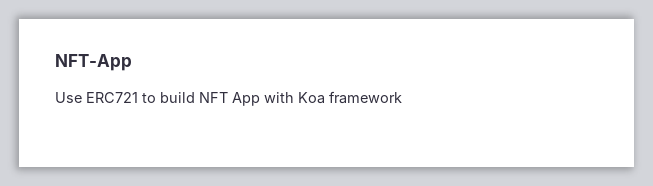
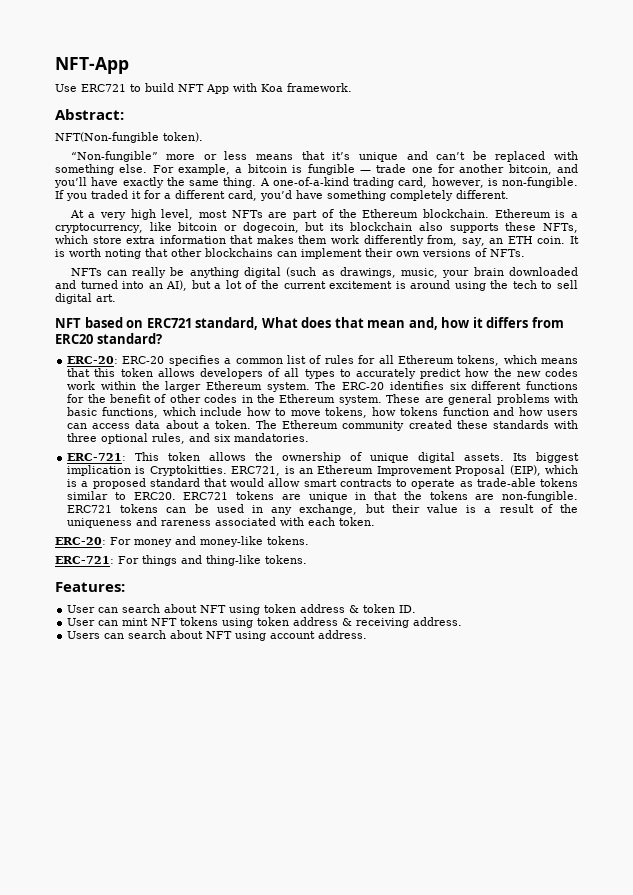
[329,91,402,104] framework -> [287,83,352,92] [55,109,124,120] [55,132,203,143] [70,151,578,162] [55,164,578,175] [54,177,578,188] [55,190,509,201] [69,209,579,220] [55,222,578,233] [55,235,580,246] [55,248,525,259] [70,267,578,278] [55,280,578,291] [55,293,116,304] [55,317,564,330] [55,333,162,344] [67,355,578,366] [67,368,578,379] [67,381,578,392] [67,394,578,405] [67,407,578,418] [67,420,578,431] [67,433,310,444] [67,452,579,463] [67,465,578,476] [67,478,578,489] [67,491,578,502] [67,504,578,515] [67,517,376,528] [55,536,309,547] [55,555,307,566] [55,582,125,592] [67,604,417,615] [67,617,463,628] [67,630,368,641] framework. // Abstract: // NFT(Non-fungible token). // “Non-fungible” more or less means that it’s unique and can’t be replaced with something else. For example, a bitcoin is fungible — trade one for another bitcoin, and you’ll have exactly the same thing. A one-of-a-kind trading card, however, is non-fungible. If you traded it for a different card, you’d have something completely different. // At a very high level, most NFTs are part of the Ethereum blockchain. Ethereum is a cryptocurrency, like bitcoin or dogecoin, but its blockchain also supports these NFTs, which store extra information that makes them work differently from, say, an ETH coin. It is worth noting that other blockchains can implement their own versions of NFTs. // NFTs can really be anything digital (such as drawings, music, your brain downloaded and turned into an AI), but a lot of the current excitement is around using the tech to sell digital art. // NFT based on ERC721 standard, What does that mean and, how it differs from ERC20 standard? // ERC-20: ERC-20 specifies a common list of rules for all Ethereum tokens, which means that this token allows developers of all types to accurately predict how the new codes work within the larger Ethereum system. The ERC-20 identifies six different functions for the benefit of other codes in the Ethereum system. These are general problems with basic functions, which include how to move tokens, how tokens function and how users can access data about a token. The Ethereum community created these standards with three optional rules, and six mandatories. // ERC-721: This token allows the ownership of unique digital assets. Its biggest implication is Cryptokitties. ERC721, is an Ethereum Improvement Proposal (EIP), which is a proposed standard that would allow smart contracts to operate as trade-able tokens similar to ERC20. ERC721 tokens are unique in that the tokens are non-fungible. ERC721 tokens can be used in any exchange, but their value is a result of the uniqueness and rareness associated with each token. // ERC-20: For money and money-like tokens. // ERC-721: For things and thing-like tokens. // Features: // User can search about NFT using token address & token ID. // User can mint NFT tokens using token address & receiving address. // Users can search about NFT using account address.

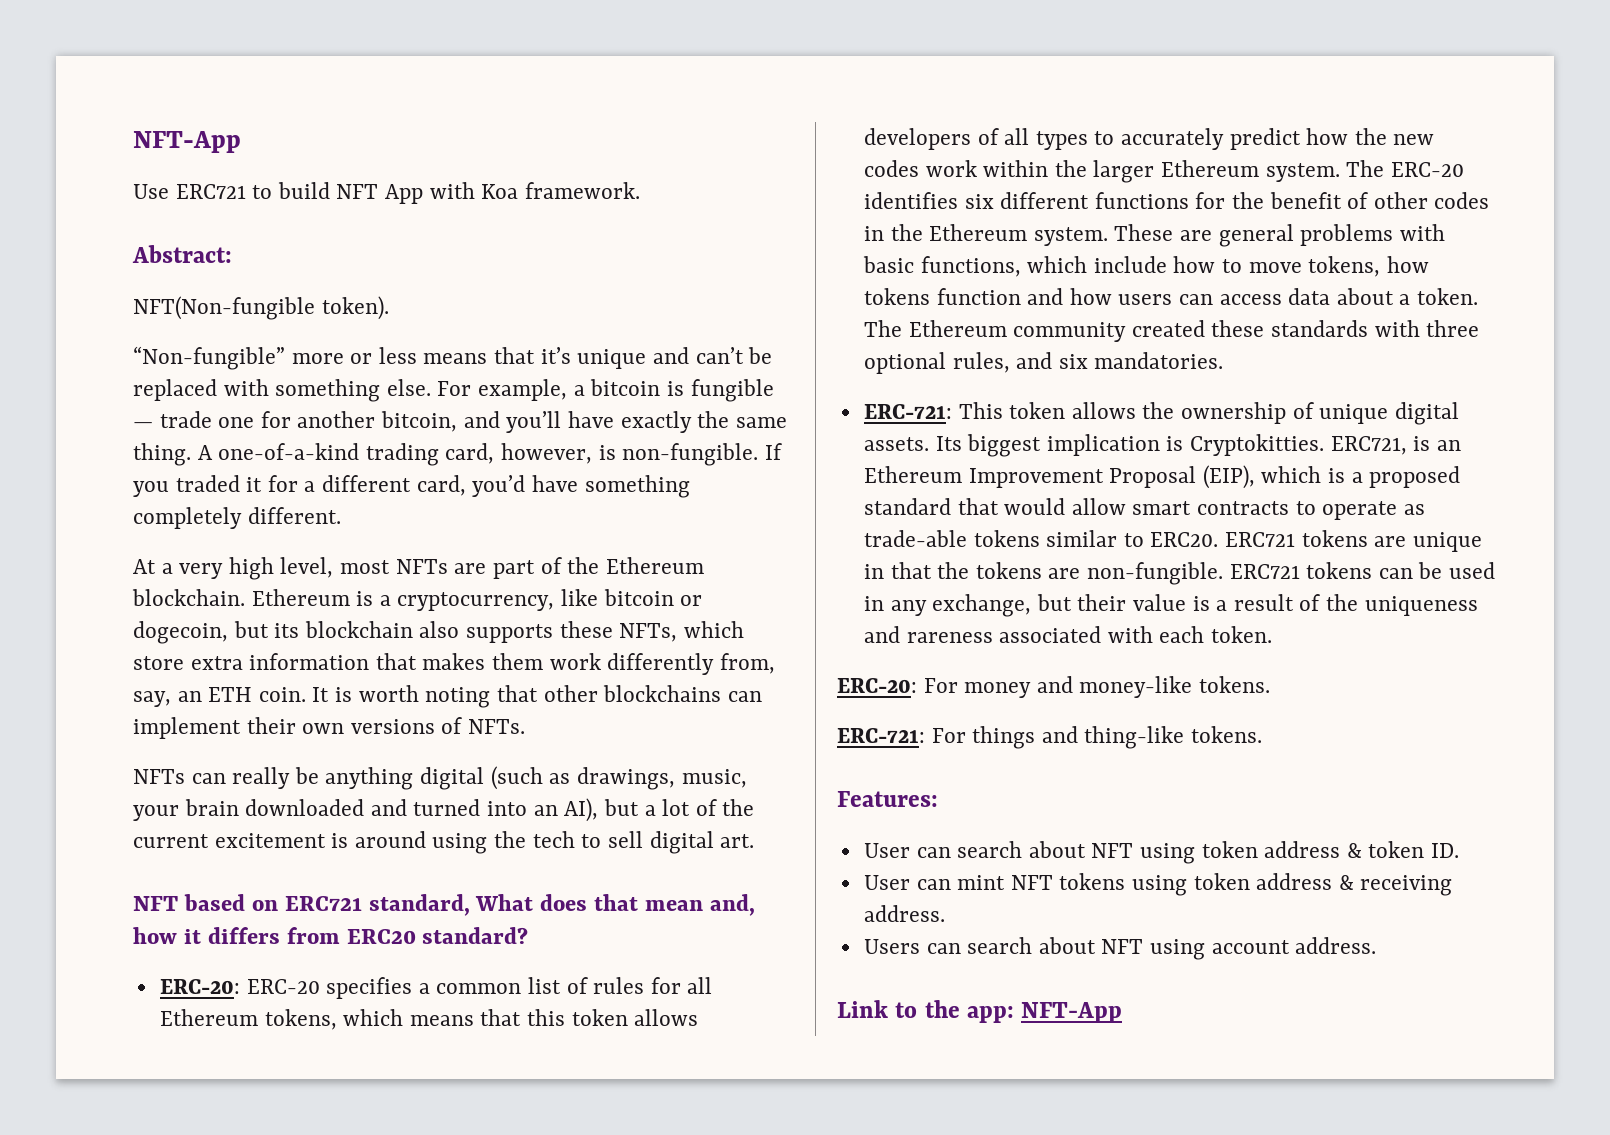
(368, 634) none -> [837,1000,1123,1023] // Link to the app: NFT-App

